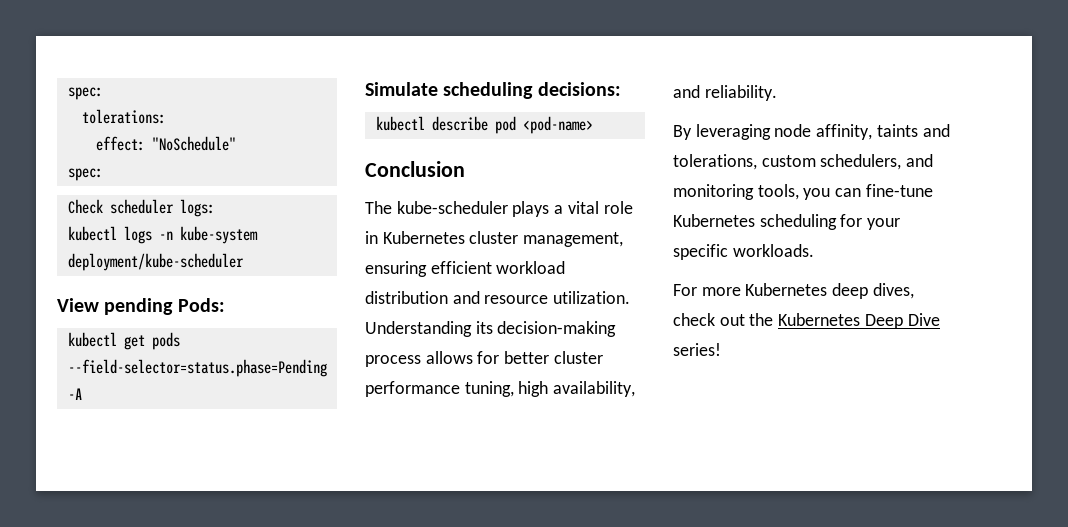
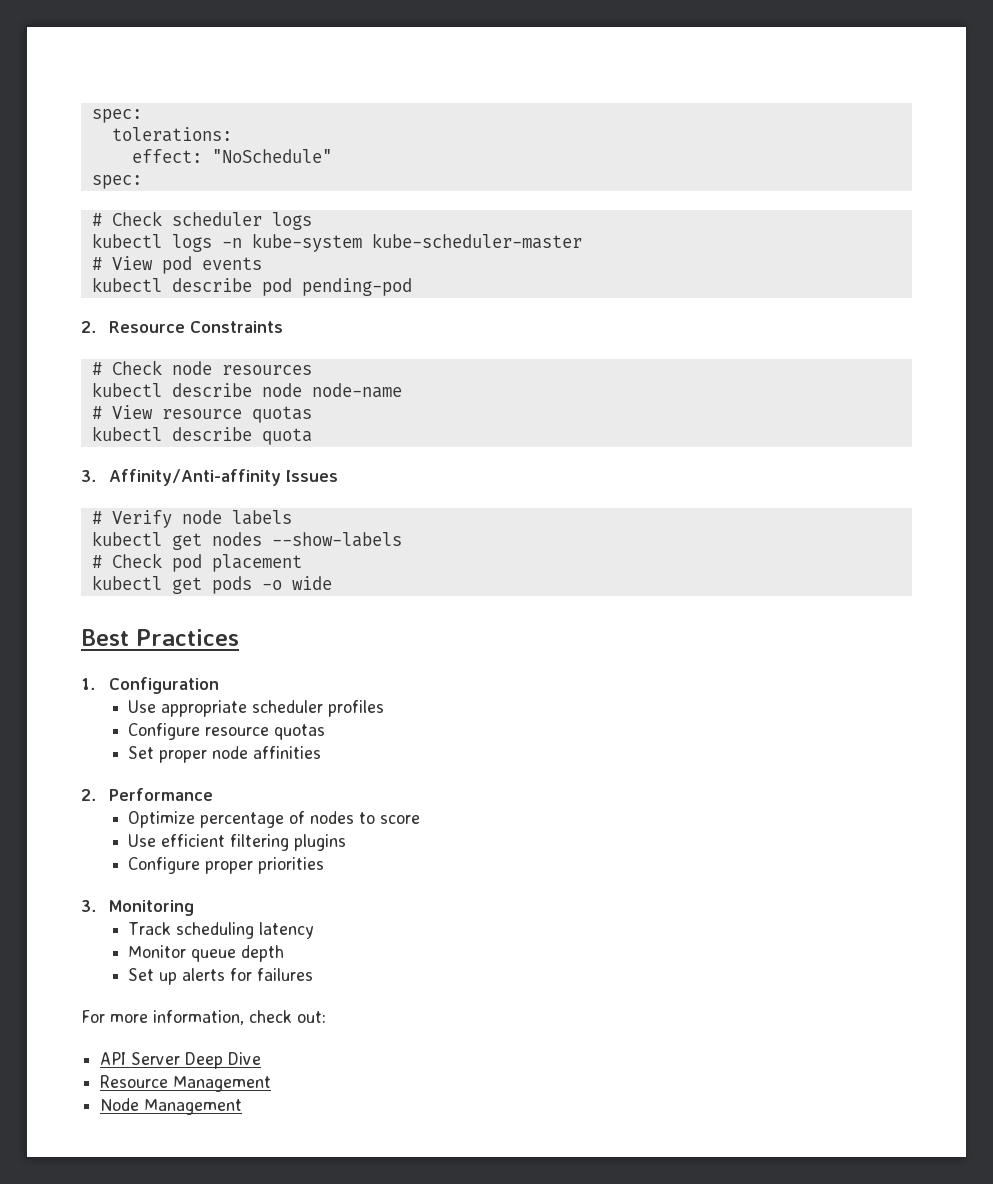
(103, 174) none -> [91,213,102,226] #
[179,199,215,217] logs: -> [271,212,312,230] logs
[67,253,244,271] [57,298,225,315] [67,332,180,350] [67,359,327,377] [67,388,82,400] [365,82,621,99] [375,116,593,134] [365,161,465,177] [365,201,633,217] [365,231,624,247] [365,261,566,277] [365,291,631,304] [365,321,617,337] [365,351,603,367] [365,381,636,397] [673,85,777,101] [673,124,950,140] [673,154,934,170] [673,184,933,200] [673,214,901,230] [673,244,814,260] [673,283,914,299] [673,313,940,329] [673,343,721,356] deployment/kube-scheduler // View pending Pods: // kubectl get pods --field-selector=status.phase=Pending -A // Simulate scheduling decisions: // kubectl describe pod <pod-name> // Conclusion // The kube-scheduler plays a vital role in Kubernetes cluster management, ensuring efficient workload distribution and resource utilization. Understanding its decision-making process allows for better cluster performance tuning, high availability, and reliability. // By leveraging node affinity, taints and tolerations, custom schedulers, and monitoring tools, you can fine-tune Kubernetes scheduling for your specific workloads. // For more Kubernetes deep dives, check out the Kubernetes Deep Dive series! -> [371,233,582,249] [91,256,262,274] [91,277,412,296] [81,321,284,333] [91,360,312,375] [91,382,402,398] [91,405,312,423] [91,426,312,445] [81,469,339,486] [91,510,292,528] [91,531,402,550] [91,553,302,572] [91,575,332,594] [81,629,239,646] [81,677,220,694] [128,700,385,717] [128,723,326,740] [128,746,322,763] [81,788,214,801] [128,811,421,828] [128,834,347,851] [128,857,325,874] [81,900,195,916] [128,922,315,939] [128,945,285,962] [128,968,314,985] [81,1010,326,1025] [100,1052,262,1069] [100,1075,272,1092] [100,1098,243,1115] kube-scheduler-master // # View pod events // kubectl describe pod pending-pod // 2. Resource Constraints // # Check node resources // kubectl describe node node-name // # View resource quotas // kubectl describe quota // 3. Affinity/Anti-affinity Issues // # Verify node labels // kubectl get nodes --show-labels // # Check pod placement // kubectl get pods -o wide // Best Practices // 1. Configuration // Use appropriate scheduler profiles // Configure resource quotas // Set proper node affinities // 2. Performance // Optimize percentage of nodes to score // Use efficient filtering plugins // Configure proper priorities // 3. Monitoring // Track scheduling latency // Monitor queue depth // Set up alerts for failures // For more information, check out: // API Server Deep Dive // Resource Management // Node Management

